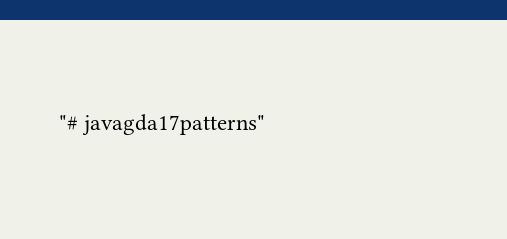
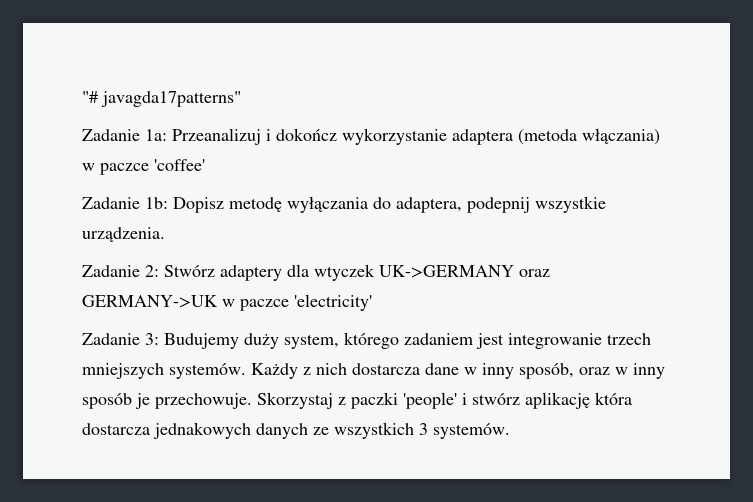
(266, 125) none -> [82,128,660,145] [82,159,205,175] [82,196,606,213] [82,227,165,242] [82,264,550,281] [82,294,372,311] [82,332,651,349] [82,363,665,379] [82,392,632,409] [82,422,510,439] // Zadanie 1a: Przeanalizuj i dokończ wykorzystanie adaptera (metoda włączania) w paczce 'coffee' // Zadanie 1b: Dopisz metodę wyłączania do adaptera, podepnij wszystkie urządzenia. // Zadanie 2: Stwórz adaptery dla wtyczek UK->GERMANY oraz GERMANY->UK w paczce 'electricity' // Zadanie 3: Budujemy duży system, którego zadaniem jest integrowanie trzech mniejszych systemów. Każdy z nich dostarcza dane w inny sposób, oraz w inny sposób je przechowuje. Skorzystaj z paczki 'people' i stwórz aplikację która dostarcza jednakowych danych ze wszystkich 3 systemów.

